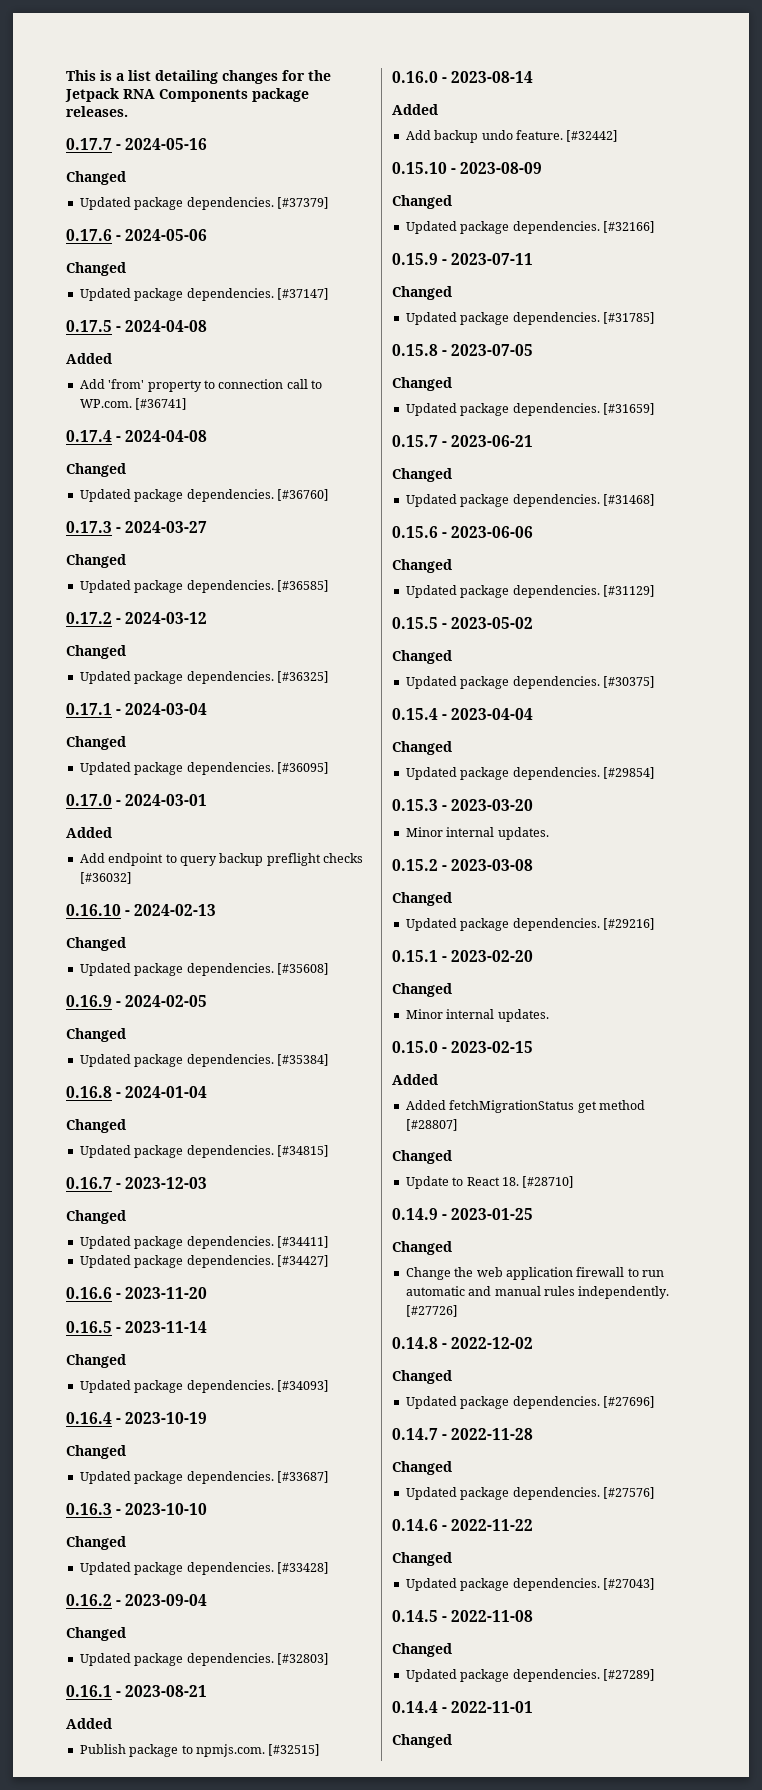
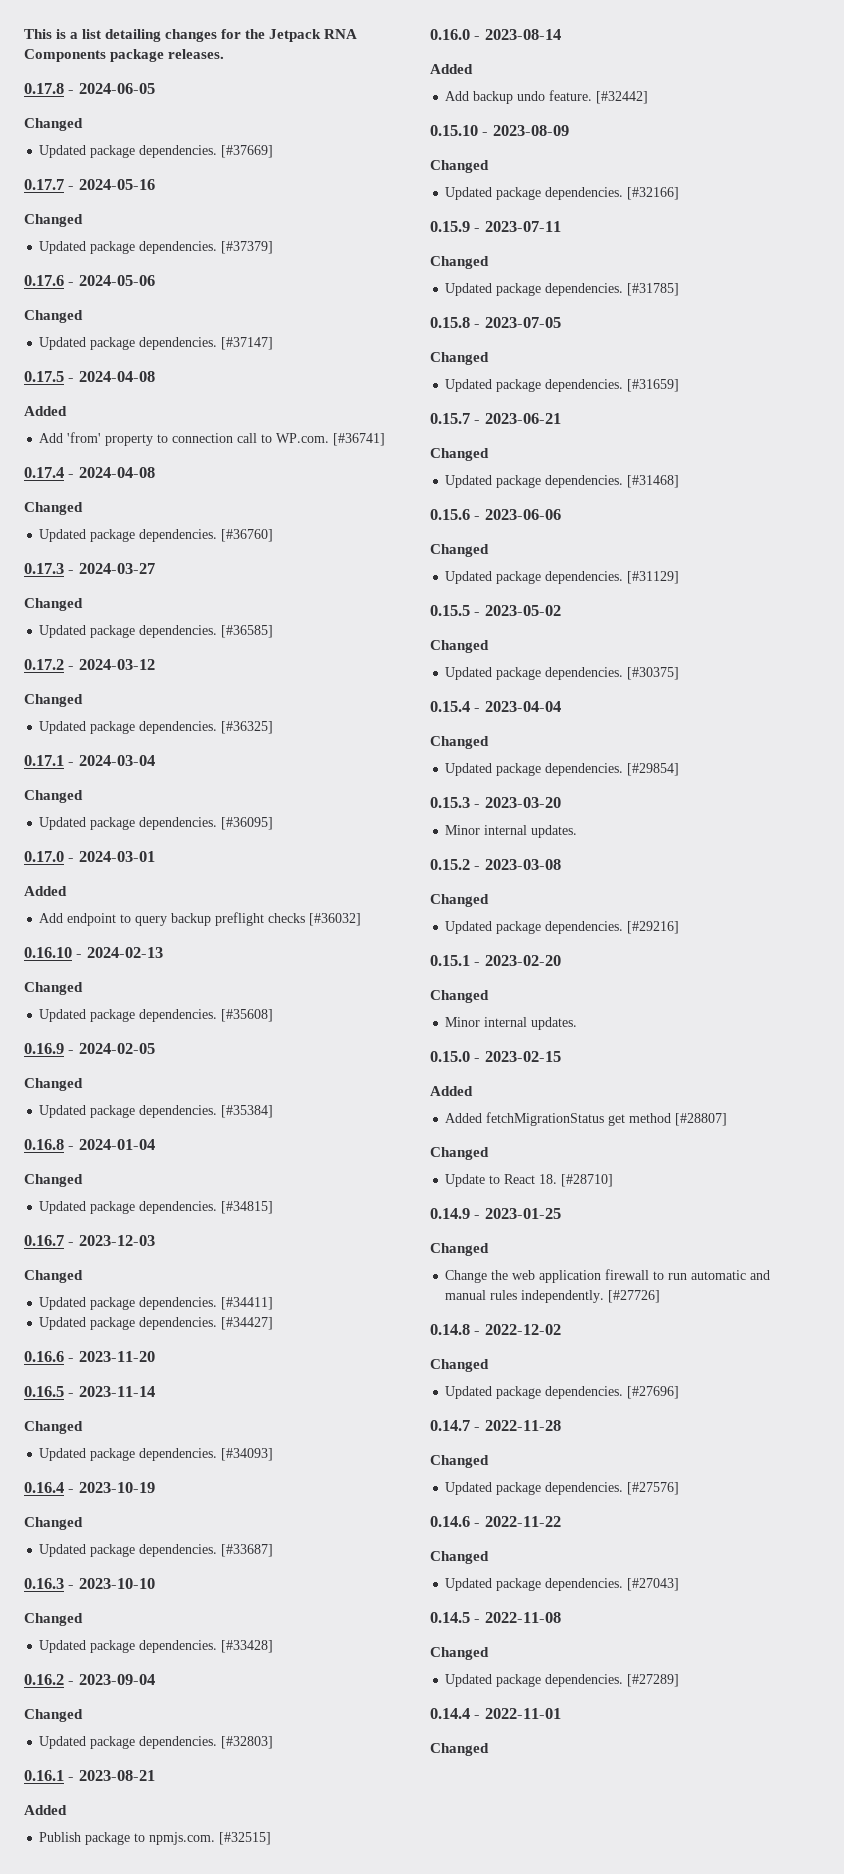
(128, 111) none -> [24,83,155,94] [24,118,83,131] [39,145,274,158] // 0.17.8 - 2024-06-05 // Changed // Updated package dependencies. [#37669]

